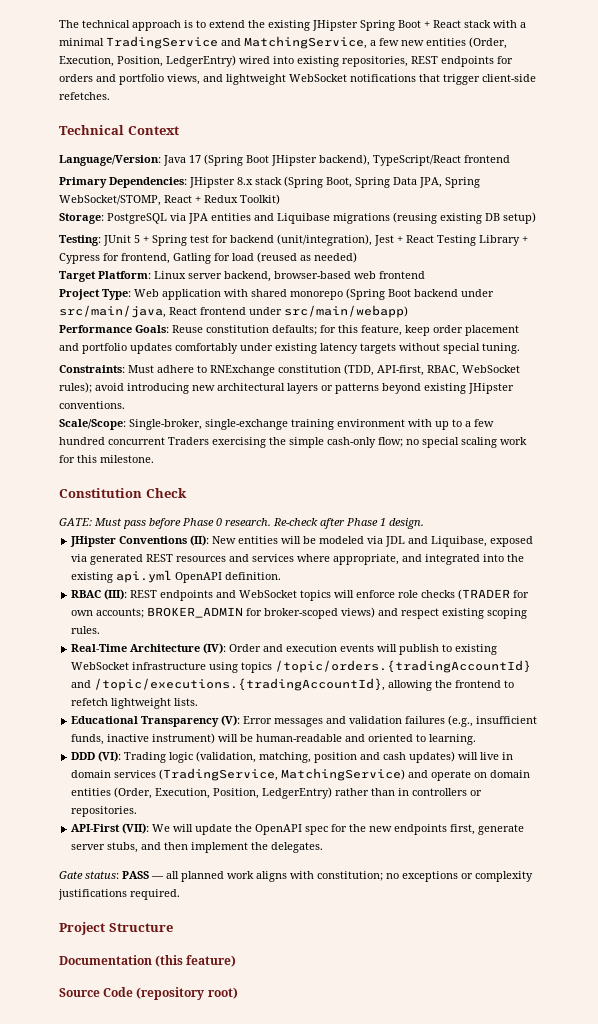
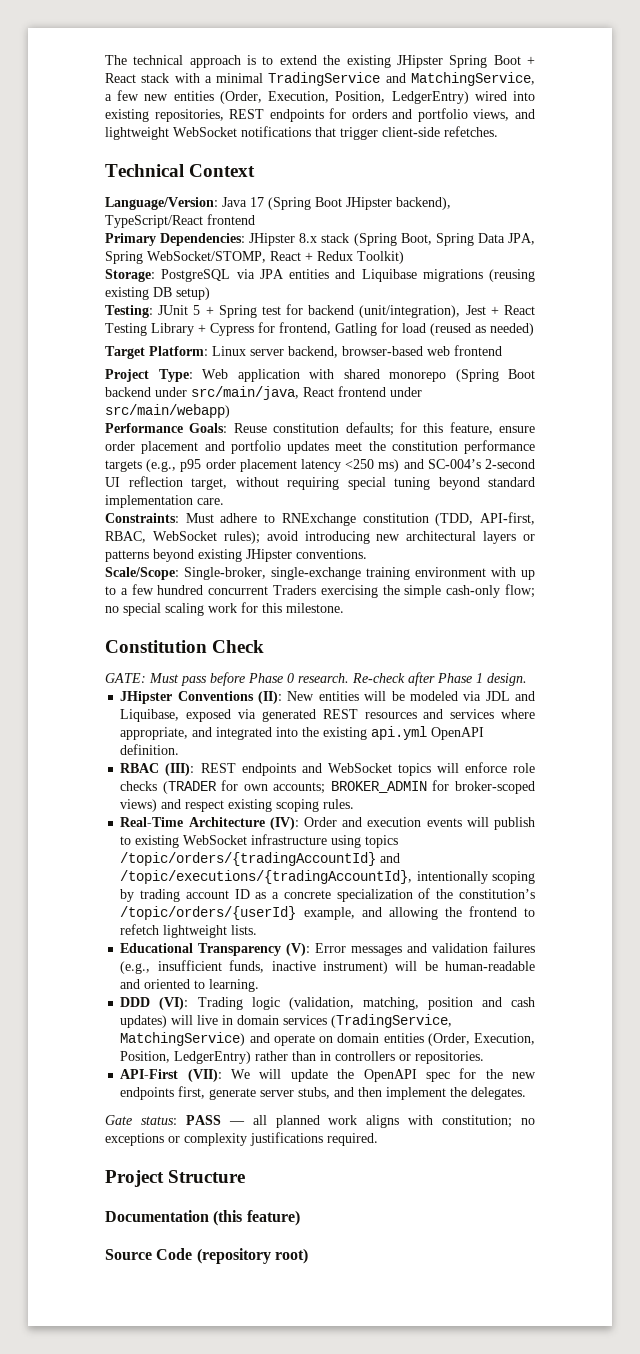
[405,325,430,336] keep -> [499,426,535,433] ensure
[175,343,520,354] comfortably under existing latency targets without special tuning. -> [335,440,535,454] [105,459,535,472] [105,476,535,490] [105,495,224,508] meet the constitution performance targets (e.g., p95 order placement latency <250 ms) and SC-004’s 2-second UI reflection target, without requiring special tuning beyond standard implementation care.
[275,660,532,673] [71,678,386,691] /topic/orders.{tradingAccountId} and /topic/executions.{tradingAccountId}, -> [120,852,401,866] [120,870,535,884] [120,888,535,902] [120,906,382,920] /topic/orders/{tradingAccountId} and /topic/executions/{tradingAccountId}, intentionally scoping by trading account ID as a concrete specialization of the constitution’s /topic/orders/{userId} example, and

